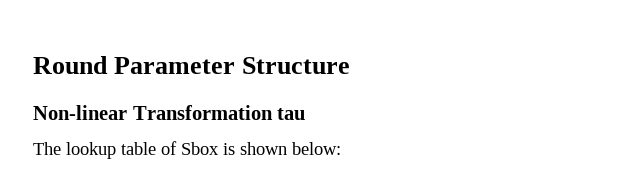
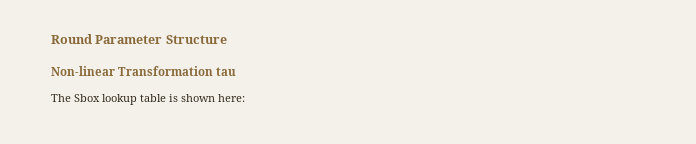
(61, 148) none -> [74,94,100,102] Sbox
[161,141,219,155] of Sbox -> (166, 98) none
[292,142,341,155] below: -> [218,94,245,102] here:

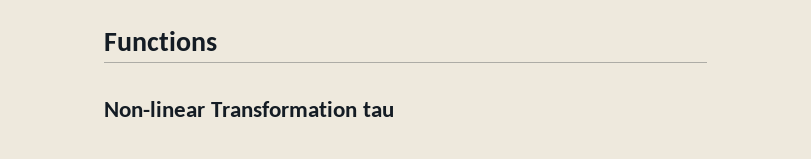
[51,34,227,44] Round Parameter Structure -> [104,31,217,51] Functions
[51,94,245,105] // The Sbox lookup table is shown here: -> (395, 109) none

